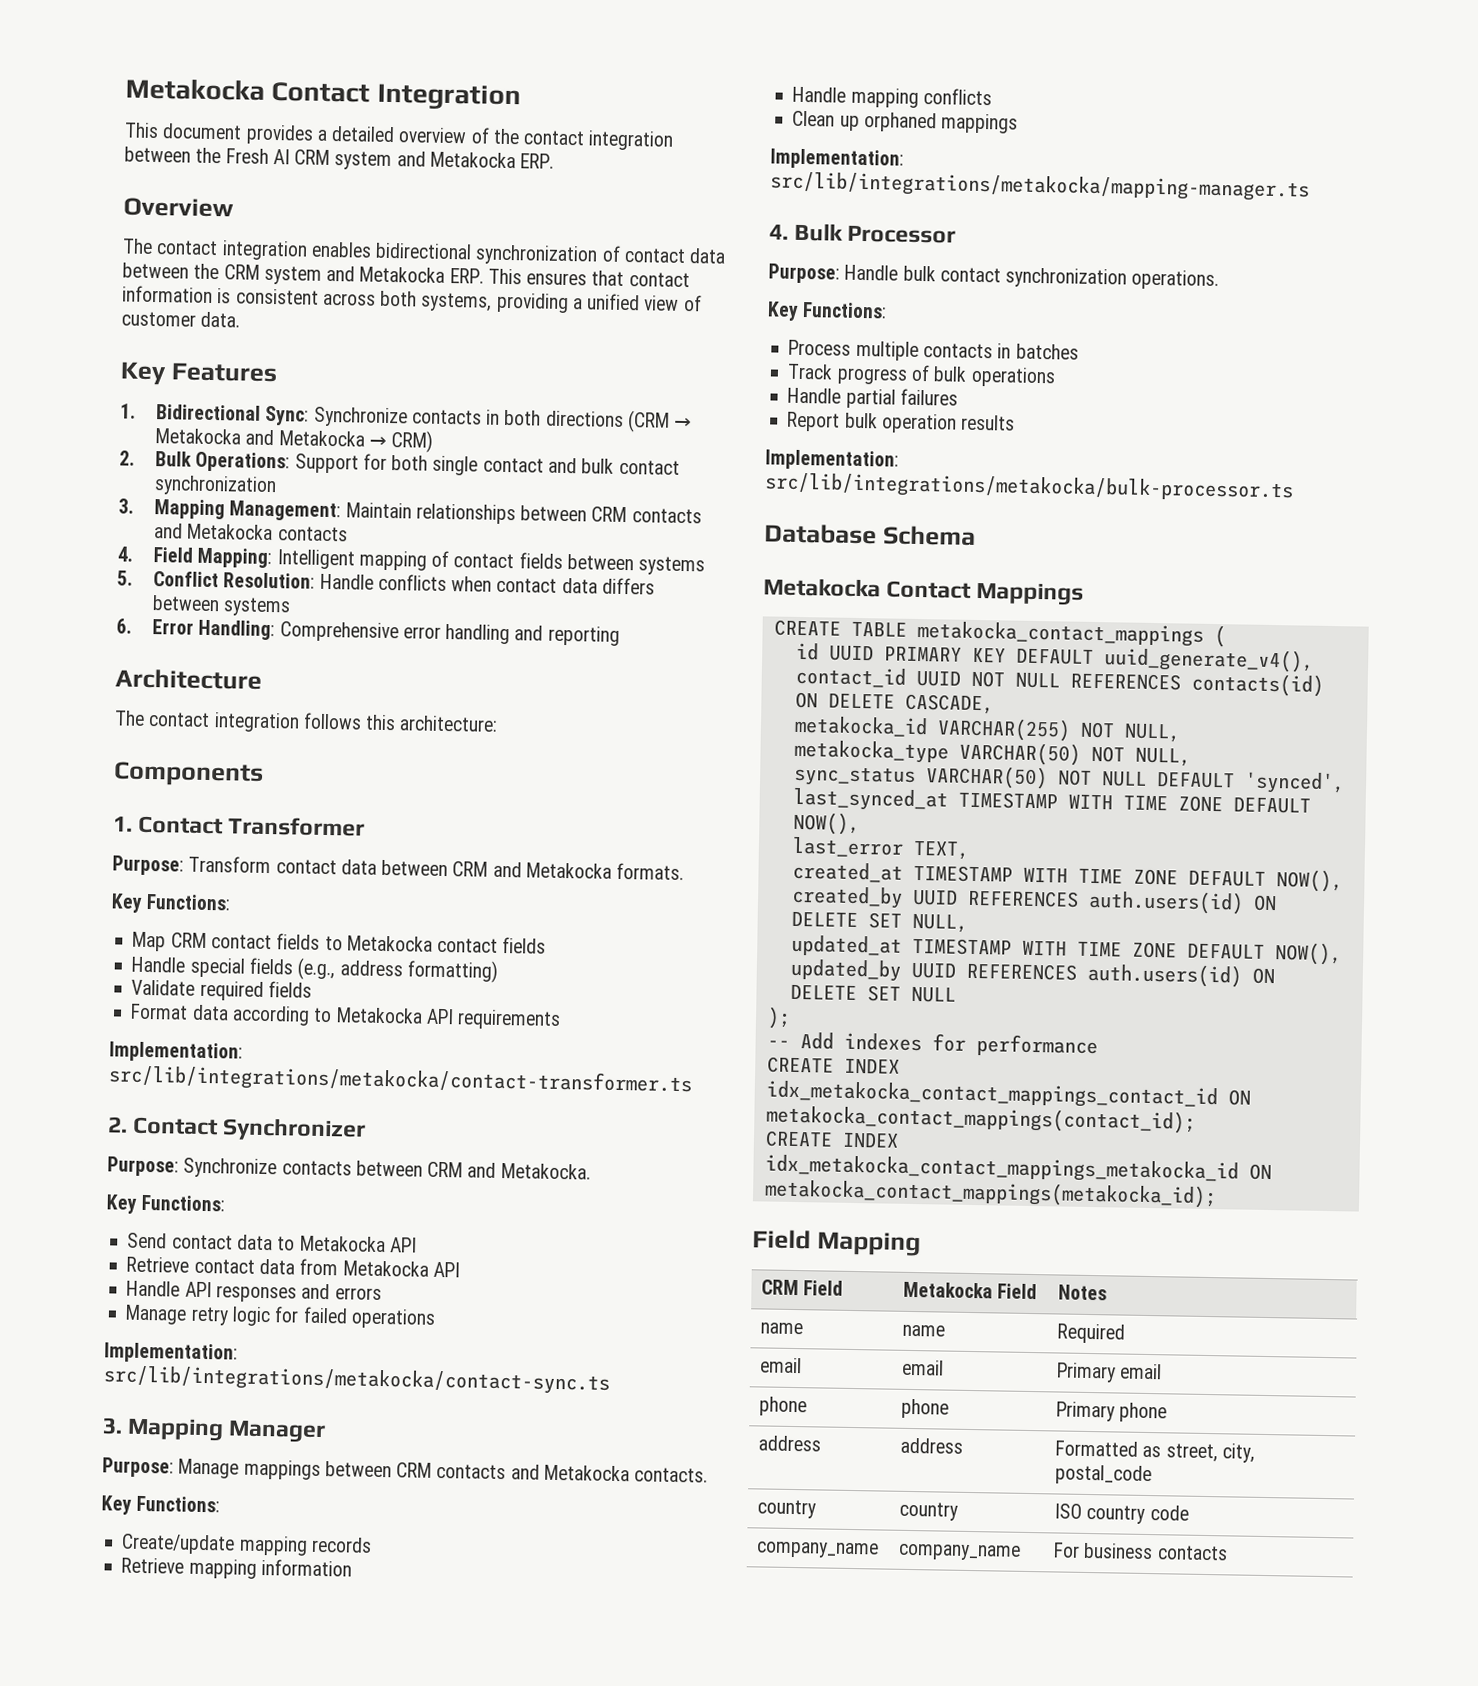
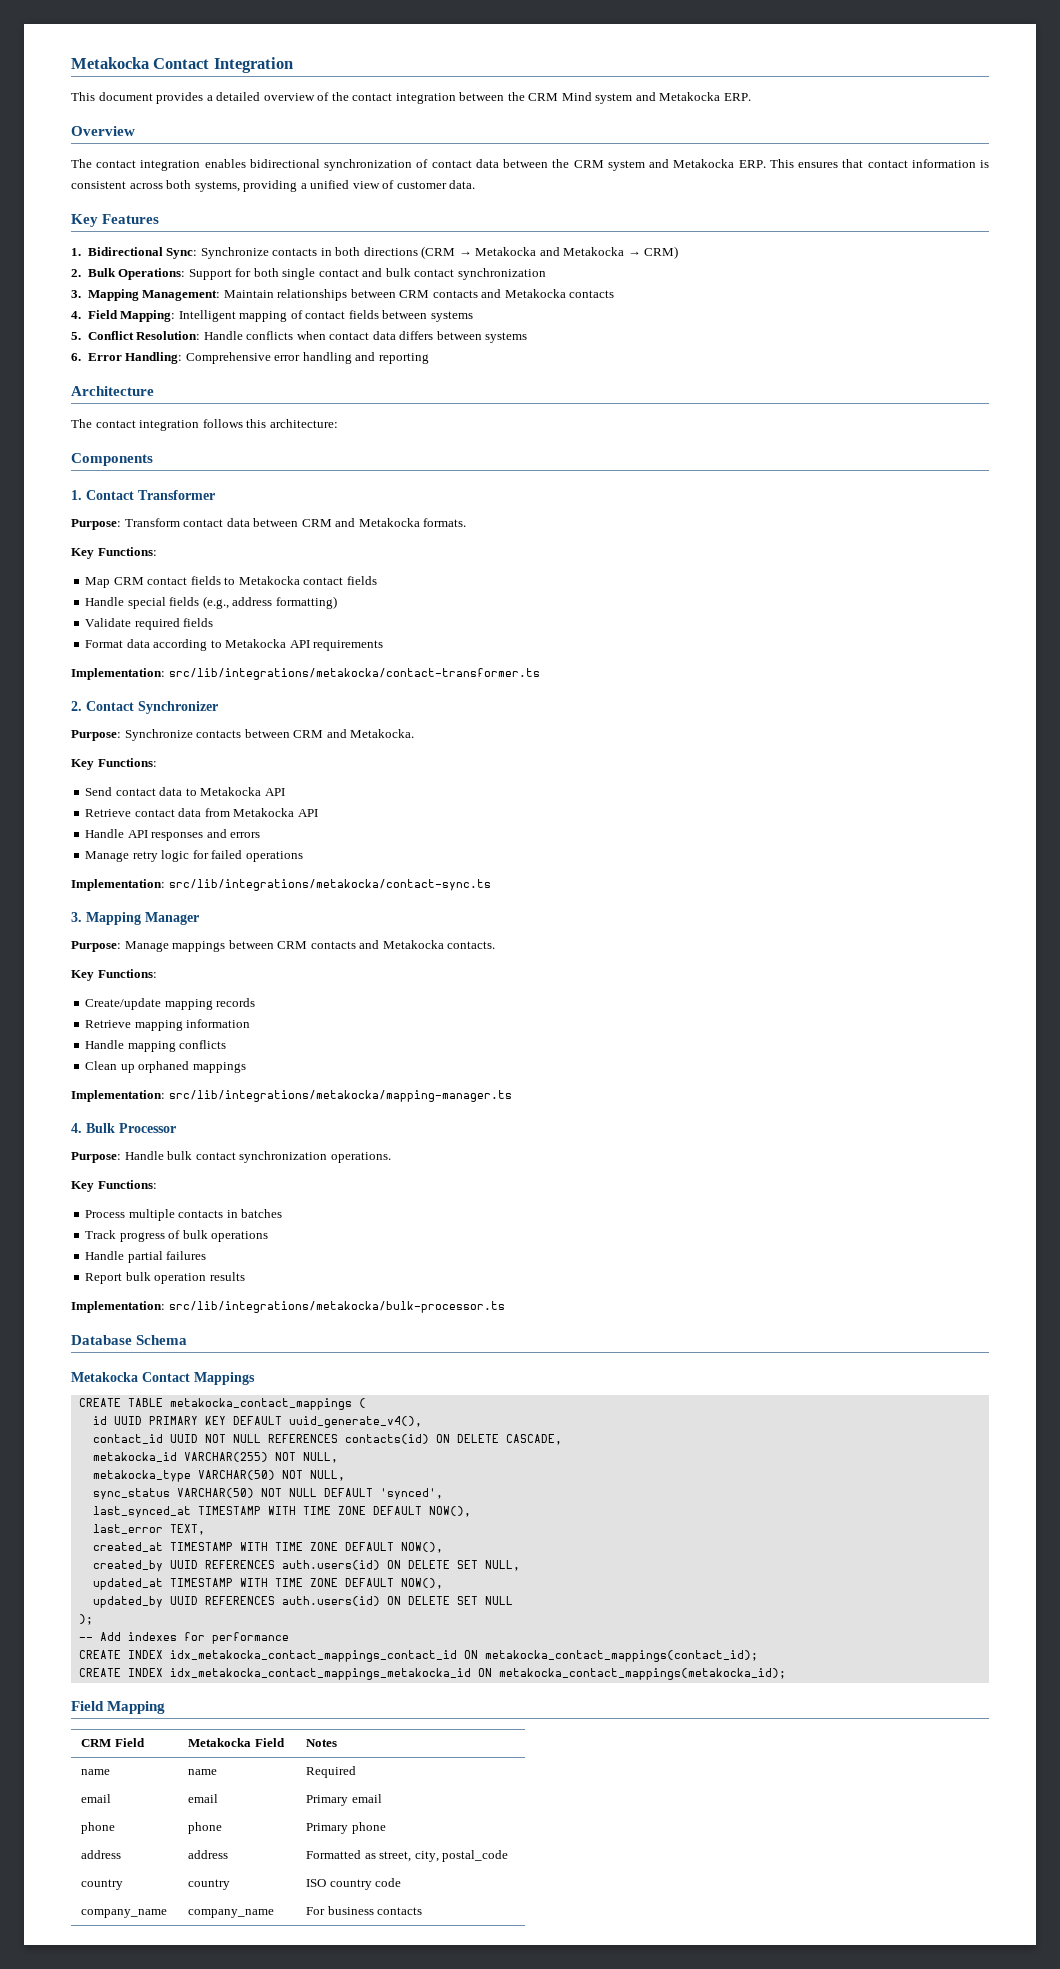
[225,148,331,165] Fresh AI CRM -> [528,92,592,101] CRM Mind

